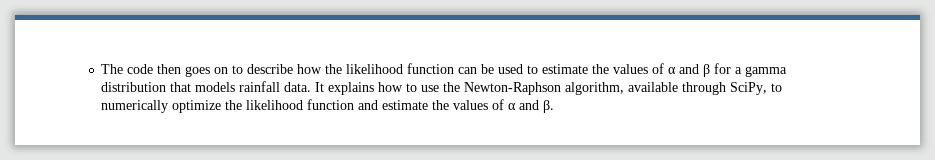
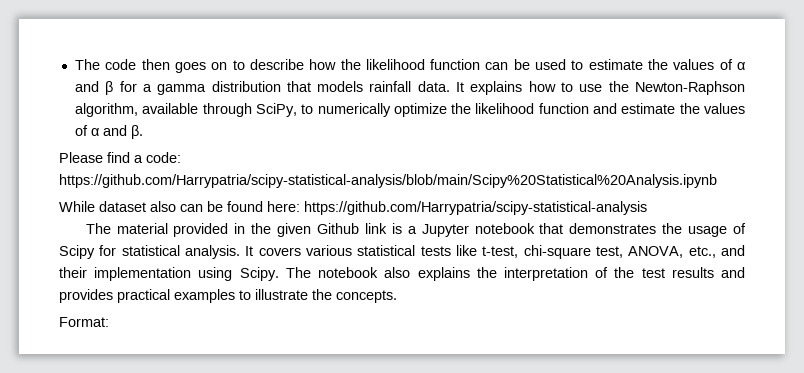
(555, 106) none -> [59,152,181,163] [59,174,717,188] [59,201,647,215] [85,223,746,237] [59,245,745,259] [59,267,745,281] [59,289,397,303] [59,317,109,327] // Please find a code: https://github.com/Harrypatria/scipy-statistical-analysis/blob/main/Scipy%20Statistical%20Analysis.ipynb // While dataset also can be found here: https://github.com/Harrypatria/scipy-statistical-analysis // The material provided in the given Github link is a Jupyter notebook that demonstrates the usage of Scipy for statistical analysis. It covers various statistical tests like t-test, chi-square test, ANOVA, etc., and their implementation using Scipy. The notebook also explains the interpretation of the test results and provides practical examples to illustrate the concepts. // Format:

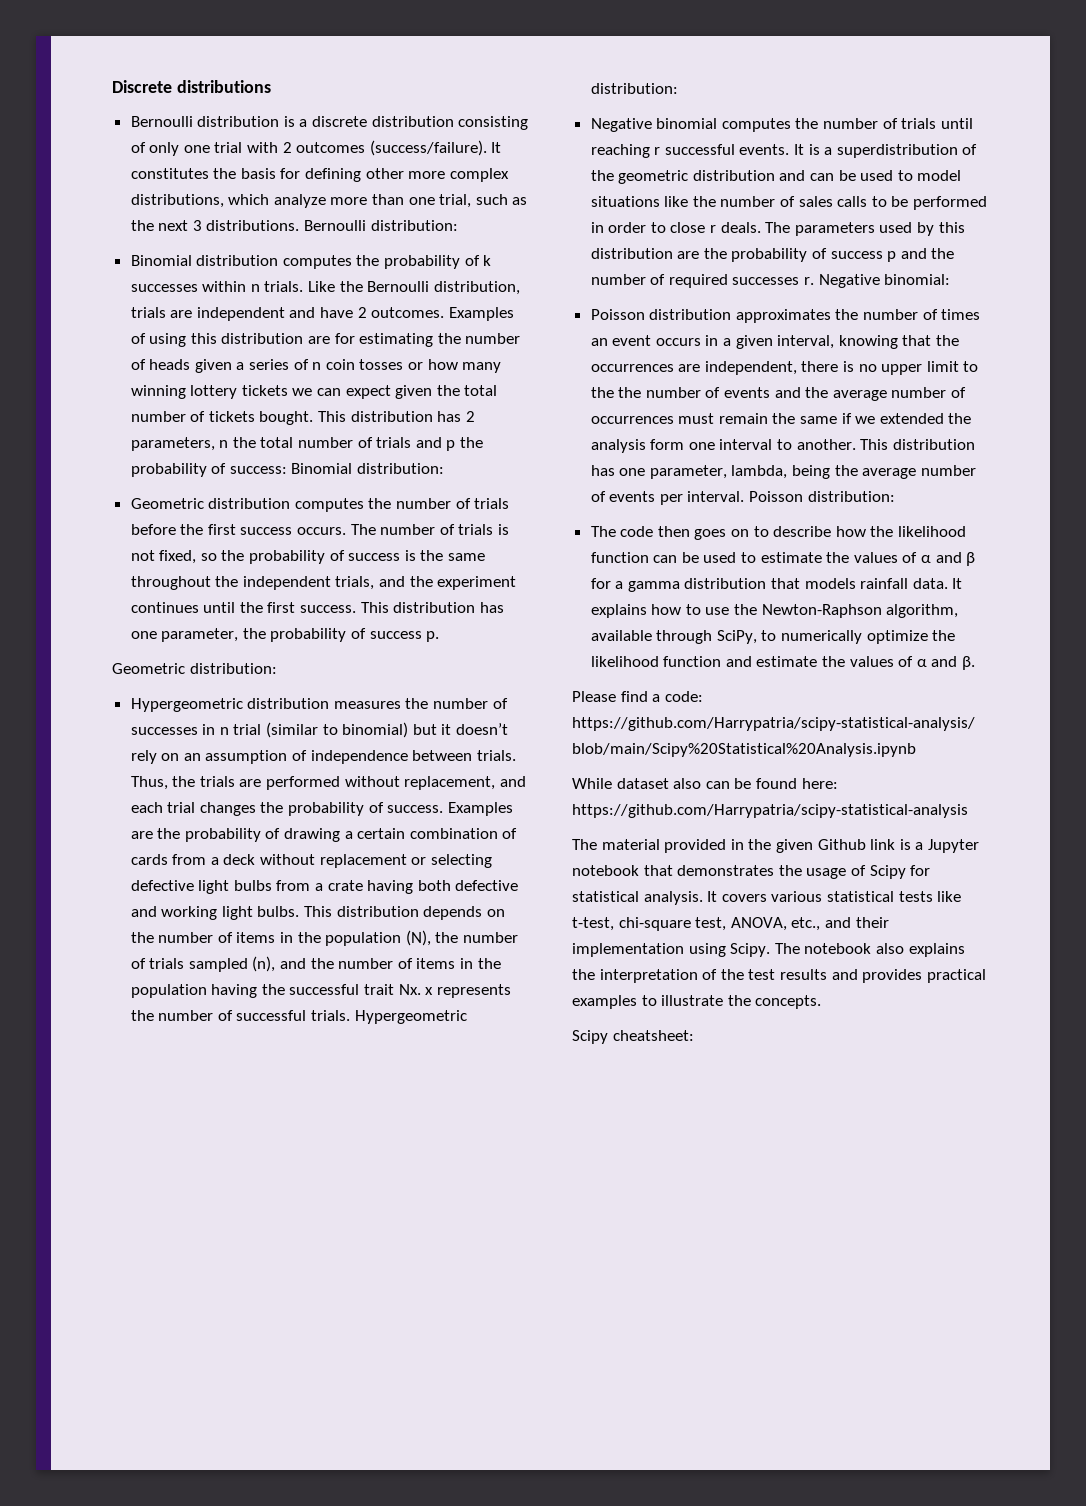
(74, 64) none -> [112,80,271,93] [130,116,529,130] [130,140,502,156] [130,168,509,182] [130,194,528,208] [130,220,458,231] [130,255,492,269] [130,281,520,295] [130,307,514,321] [130,333,521,347] [130,359,502,373] [130,385,498,399] [130,411,475,425] [130,437,484,451] [130,463,445,477] [130,498,510,512] [130,524,510,535] [130,550,486,564] [130,576,517,590] [130,602,504,613] [130,628,440,642] [112,663,277,674] [130,698,508,712] [130,722,509,738] [130,750,516,764] [130,776,526,790] [130,802,513,816] [130,828,518,842] [130,854,492,868] [130,880,519,894] [130,906,505,920] [130,930,519,946] [130,956,501,972] [130,984,511,998] [130,1010,467,1024] [590,83,678,94] [590,118,973,132] [590,144,978,158] [590,170,962,184] [590,196,988,210] [590,222,965,236] [590,248,955,262] [590,274,951,288] [590,309,981,323] [590,335,960,349] [590,361,979,375] [590,387,967,401] [590,413,972,424] [590,439,975,453] [590,465,976,479] [590,491,895,505] Discrete distributions // Bernoulli distribution is a discrete distribution consisting of only one trial with 2 outcomes (success/failure). It constitutes the basis for defining other more complex distributions, which analyze more than one trial, such as the next 3 distributions. Bernoulli distribution: // Binomial distribution computes the probability of k successes within n trials. Like the Bernoulli distribution, trials are independent and have 2 outcomes. Examples of using this distribution are for estimating the number of heads given a series of n coin tosses or how many winning lottery tickets we can expect given the total number of tickets bought. This distribution has 2 parameters, n the total number of trials and p the probability of success: Binomial distribution: // Geometric distribution computes the number of trials before the first success occurs. The number of trials is not fixed, so the probability of success is the same throughout the independent trials, and the experiment continues until the first success. This distribution has one parameter, the probability of success p. // Geometric distribution: // Hypergeometric distribution measures the number of successes in n trial (similar to binomial) but it doesn’t rely on an assumption of independence between trials. Thus, the trials are performed without replacement, and each trial changes the probability of success. Examples are the probability of drawing a certain combination of cards from a deck without replacement or selecting defective light bulbs from a crate having both defective and working light bulbs. This distribution depends on the number of items in the population (N), the number of trials sampled (n), and the number of items in the population having the successful trait Nx. x represents the number of successful trials. Hypergeometric distribution: // Negative binomial computes the number of trials until reaching r successful events. It is a superdistribution of the geometric distribution and can be used to model situations like the number of sales calls to be performed in order to close r deals. The parameters used by this distribution are the probability of success p and the number of required successes r. Negative binomial: // Poisson distribution approximates the number of times an event occurs in a given interval, knowing that the occurrences are independent, there is no upper limit to the the number of events and the average number of occurrences must remain the same if we extended the analysis form one interval to another. This distribution has one parameter, lambda, being the average number of events per interval. Poisson distribution: //
[59,317,109,327] Format: -> [572,1030,694,1044] Scipy cheatsheet:

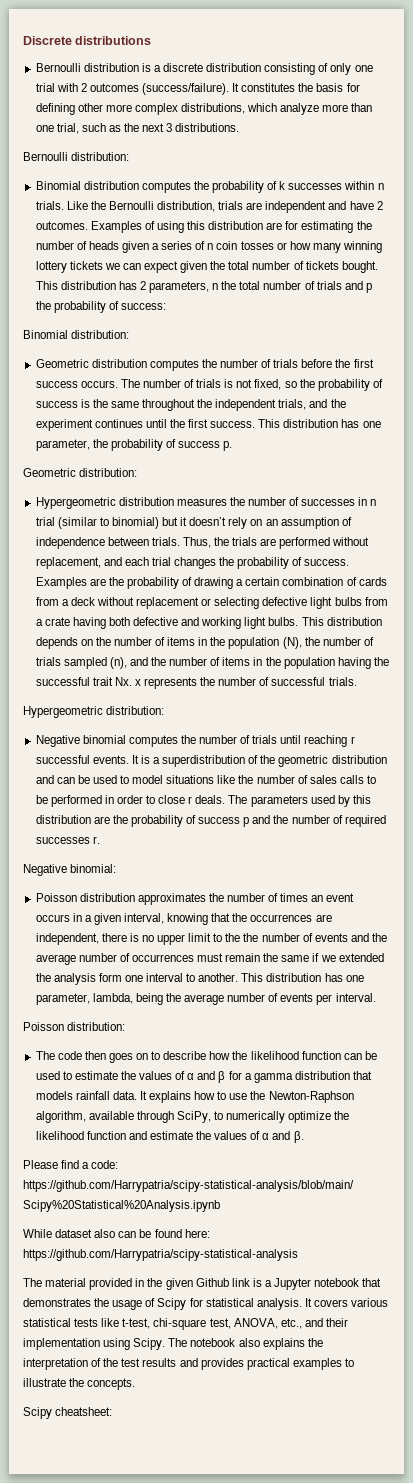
(300, 225) none -> (240, 127) //
(287, 470) none -> (166, 306) //
(351, 1015) none -> (357, 681) //
(815, 281) none -> (100, 840) //
(745, 496) none -> (376, 997) //

